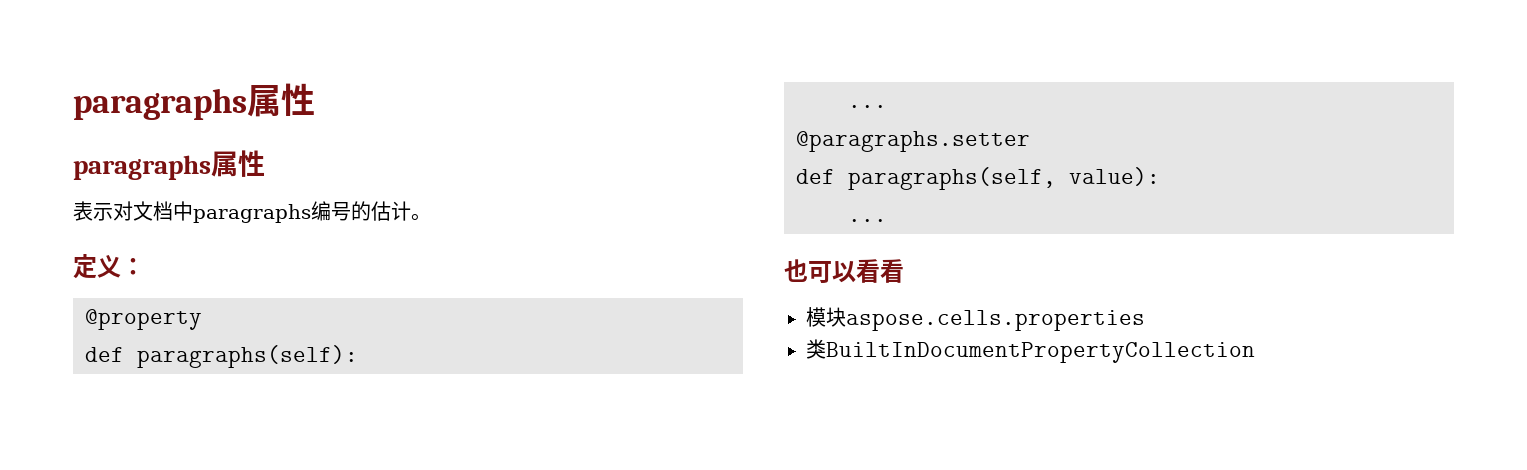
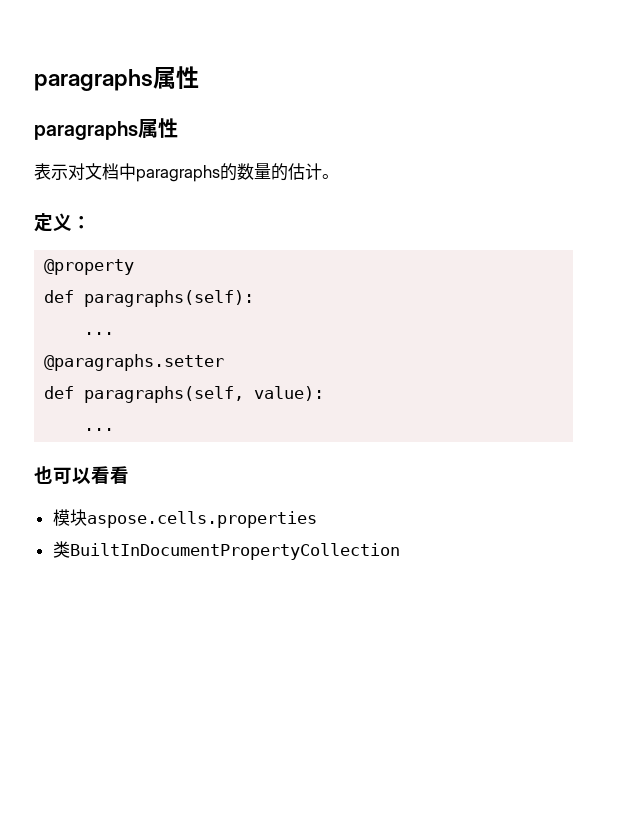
[311,201,351,221] 编号 -> [220,163,271,181] 的数量

